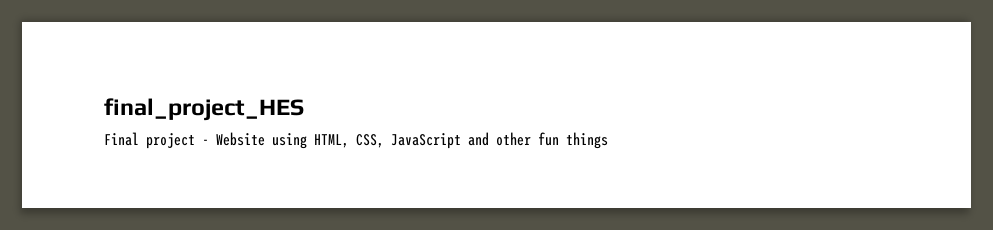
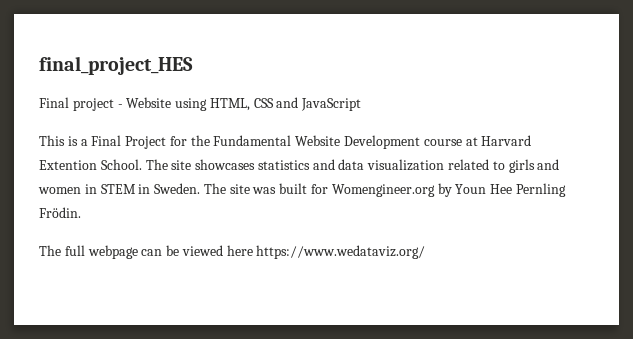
[356,134,384,148] CSS, -> [253,97,299,108] CSS and
[468,132,608,149] and other fun things -> [39,135,532,149] [39,159,560,173] [38,183,566,197] [39,207,81,218] [39,245,426,259] // This is a Final Project for the Fundamental Website Development course at Harvard Extention School. The site showcases statistics and data visualization related to girls and women in STEM in Sweden. The site was built for Womengineer.org by Youn Hee Pernling Frödin. // The full webpage can be viewed here https://www.wedataviz.org/

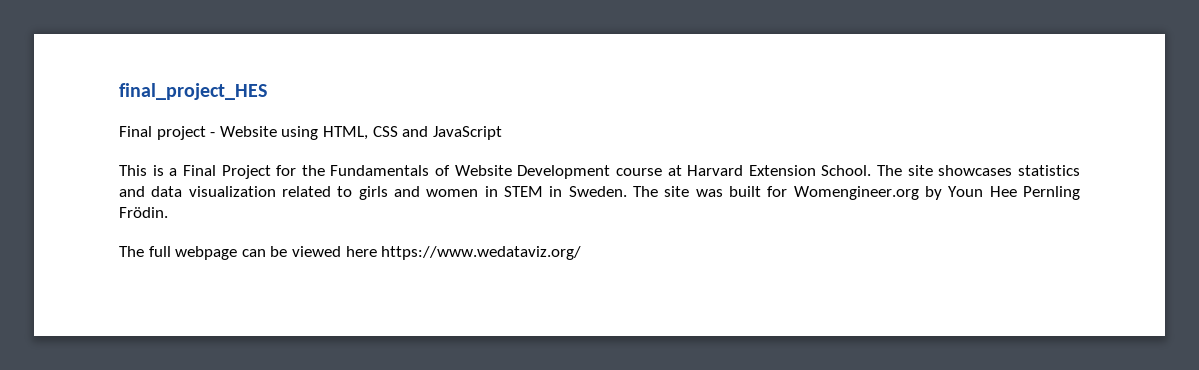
[213,135,292,146] Fundamental -> [330,165,451,176] Fundamentals of
[39,160,97,170] Extention -> [748,165,816,176] Extension

